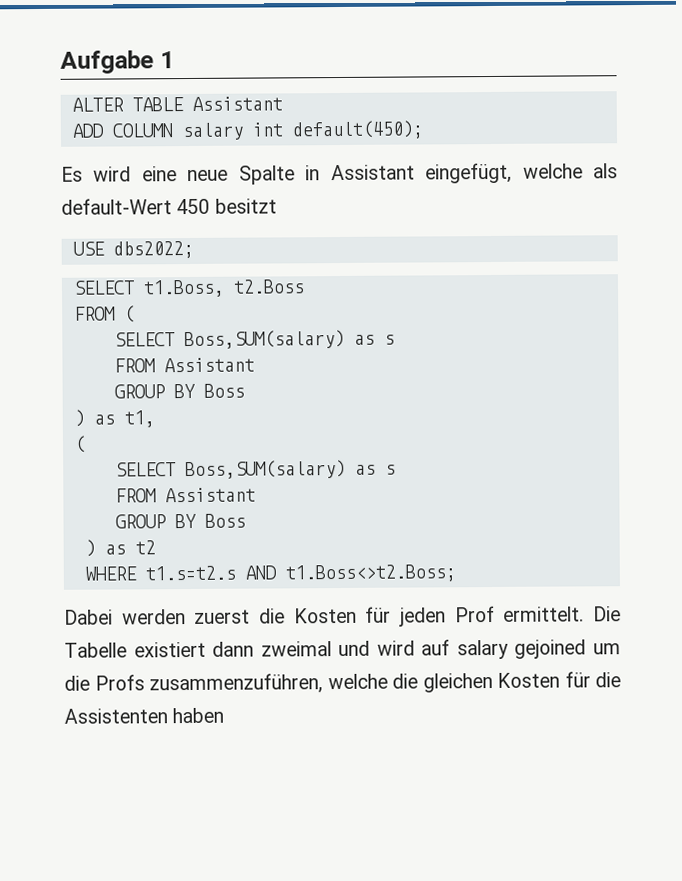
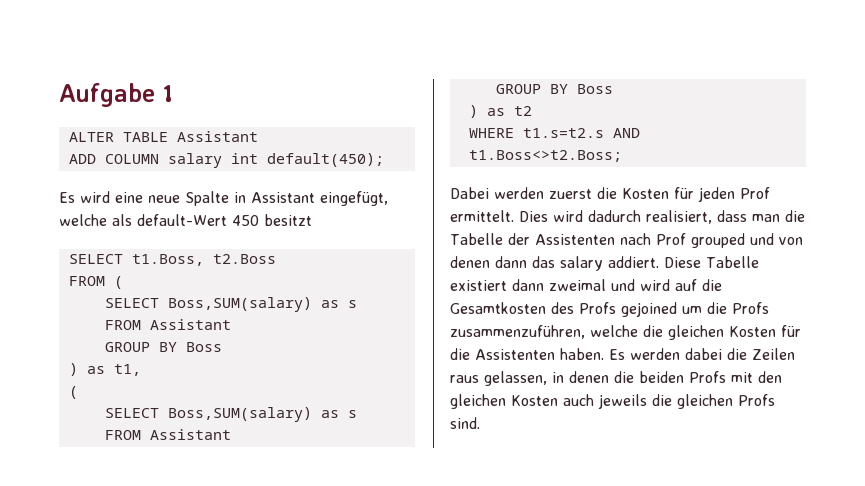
[72,240,194,259] // USE dbs2022; -> (312, 220) none
[593,606,621,622] Die -> [519,210,805,224] [450,233,803,248] [450,256,701,271] Dies wird dadurch realisiert, dass man die Tabelle der Assistenten nach Prof grouped und von denen dann das salary addiert. Diese
[456,639,509,660] salary -> [702,279,722,291] [450,302,616,314] die Gesamtkosten des Profs
[172,707,225,724] haben -> [560,348,795,360] [450,371,782,386] [450,394,775,409] [450,417,480,429] haben. Es werden dabei die Zeilen raus gelassen, in denen die beiden Profs mit den gleichen Kosten auch jeweils die gleichen Profs sind.

